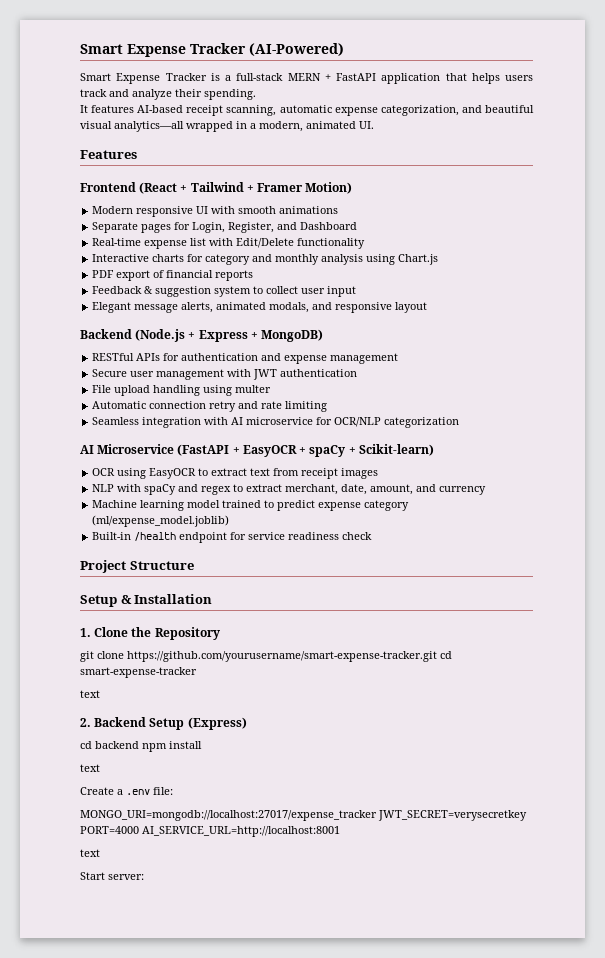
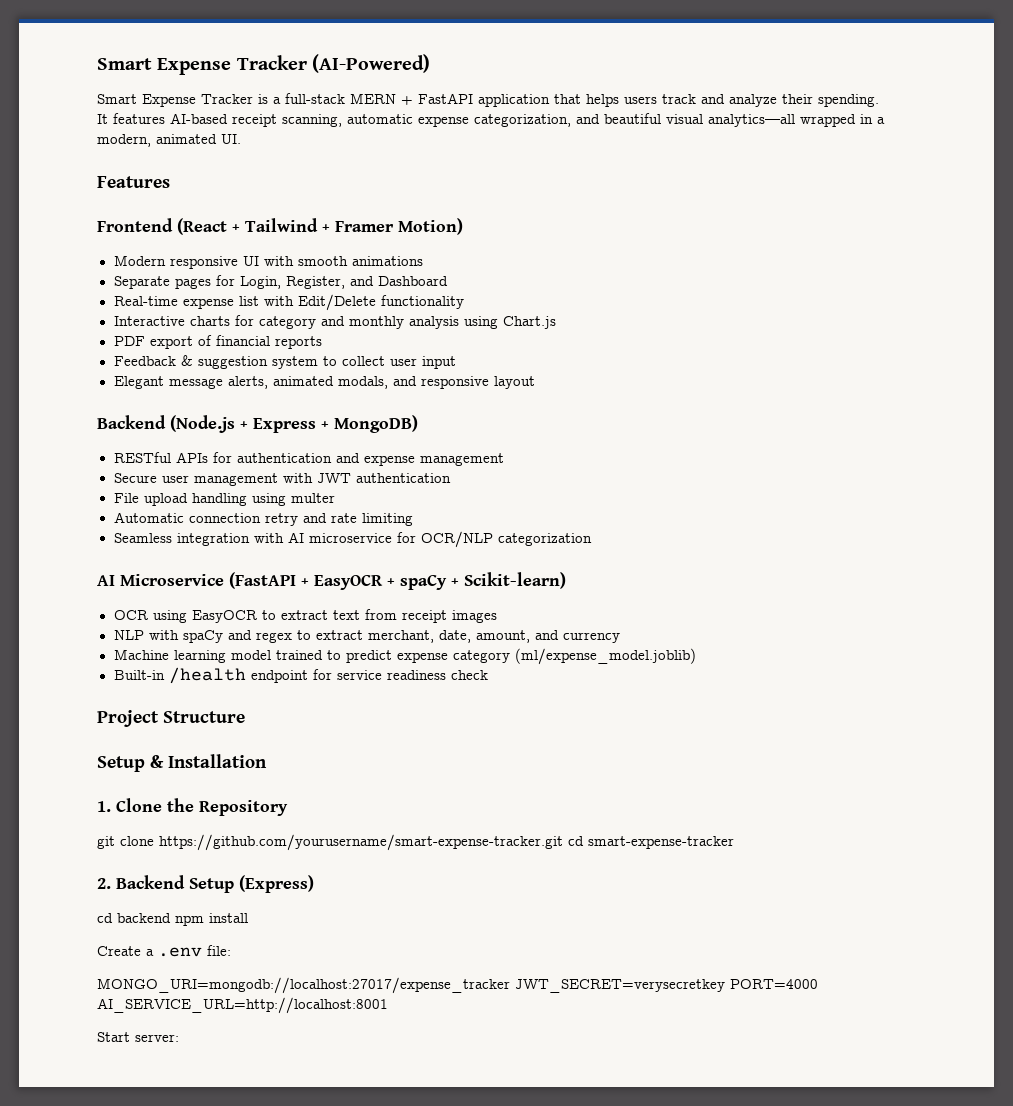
[80,690,100,698] // text -> (734, 842) none
[80,764,100,772] // text -> (248, 918) none
[80,849,100,857] // text -> (388, 1005) none

